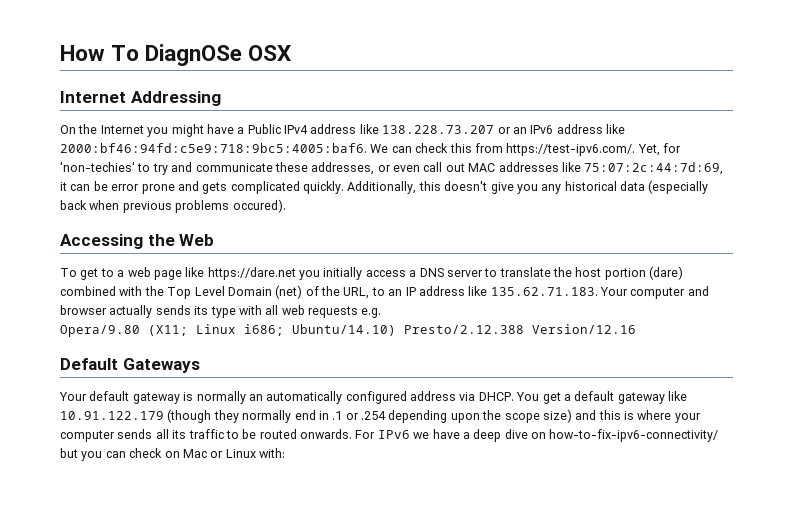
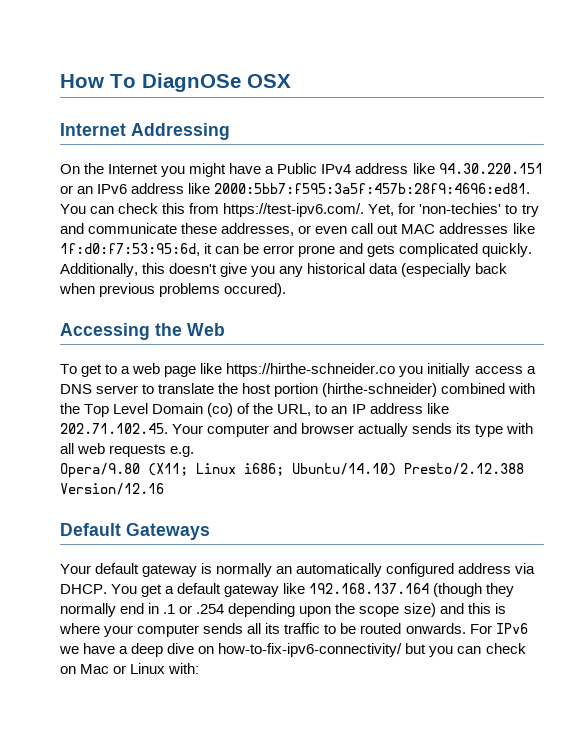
[382,125,495,134] 138.228.73.207 -> [438,163,543,174] 94.30.220.151
[60,143,389,153] 2000:bf46:94fd:c5e9:718:9bc5:4005:baf6. We -> [214,183,531,194] [60,204,86,214] 2000:5bb7:f595:3a5f:457b:28f9:4696:ed81. You
[584,162,724,175] 75:07:2c:44:7d:69, -> [60,243,200,256] 1f:d0:f7:53:95:6d,
[207,267,296,280] https://dare.net -> [226,363,396,377] https://hirthe-schneider.co
[649,266,684,280] (dare) -> [322,383,438,397] (hirthe-schneider)
[275,285,303,299] (net) -> [207,403,234,417] (co)
[490,287,598,296] 135.62.71.183. -> [60,423,168,434] 202.71.102.45.
[60,411,164,420] 10.91.122.179 -> [309,583,430,594] 192.168.137.164

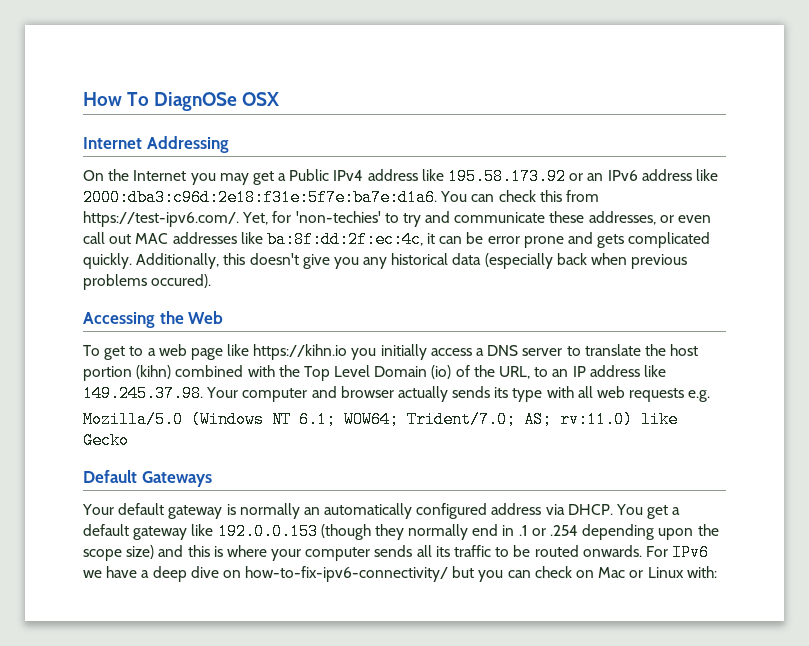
[189,163,262,177] might have -> [219,171,274,185] may get
[438,163,543,174] 94.30.220.151 -> [448,168,567,185] 195.58.173.92
[214,183,531,194] 2000:5bb7:f595:3a5f:457b:28f9:4696:ed81. -> [83,189,437,206] 2000:dba3:c96d:2e18:f31e:5f7e:ba7e:d1a6.
[60,243,200,256] 1f:d0:f7:53:95:6d, -> [266,231,423,248] ba:8f:dd:2f:ec:4c,
[226,363,396,377] https://hirthe-schneider.co -> [253,344,348,360] https://kihn.io
[322,383,438,397] (hirthe-schneider) -> [136,365,172,379] (kihn)
[207,403,234,417] (co) -> [431,365,452,379] (io)
[60,423,168,434] 202.71.102.45. -> [83,385,203,402] 149.245.37.98.
[60,463,524,478] [60,483,164,495] Opera/9.80 (X11; Linux i686; Ubuntu/14.10) Presto/2.12.388 Version/12.16 -> [83,411,678,428] [83,432,129,449] Mozilla/5.0 (Windows NT 6.1; WOW64; Trident/7.0; AS; rv:11.0) like Gecko
[309,583,430,594] 192.168.137.164 -> [217,523,318,540] 192.0.0.153

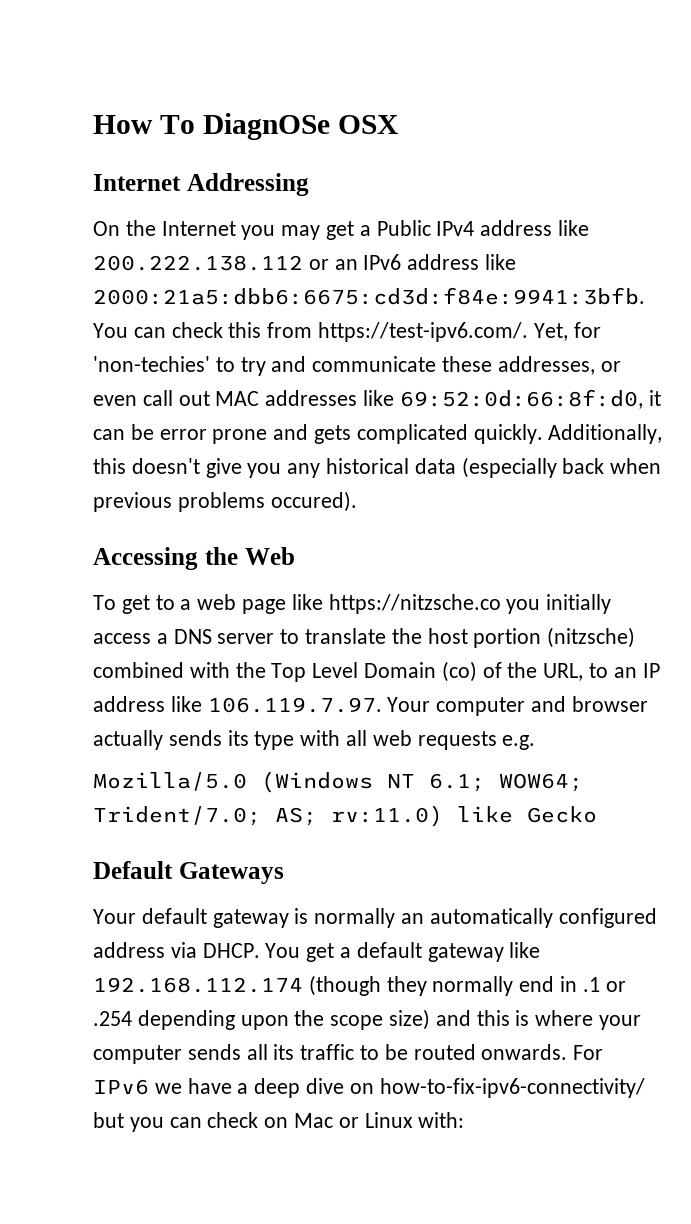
[448,168,567,185] 195.58.173.92 -> [93,255,303,271] 200.222.138.112
[83,189,437,206] 2000:dba3:c96d:2e18:f31e:5f7e:ba7e:d1a6. -> [93,287,645,305] 2000:21a5:dbb6:6675:cd3d:f84e:9941:3bfb.
[266,231,423,248] ba:8f:dd:2f:ec:4c, -> [399,389,643,409] 69:52:0d:66:8f:d0,
[253,344,348,360] https://kihn.io -> [328,594,501,614] https://nitzsche.co
[136,365,172,379] (kihn) -> [547,627,636,648] (nitzsche)
[431,365,452,379] (io) -> [441,661,477,682] (co)
[83,385,203,402] 149.245.37.98. -> [207,697,382,713] 106.119.7.97.
[217,523,318,540] 192.0.0.153 -> [93,977,303,993] 192.168.112.174

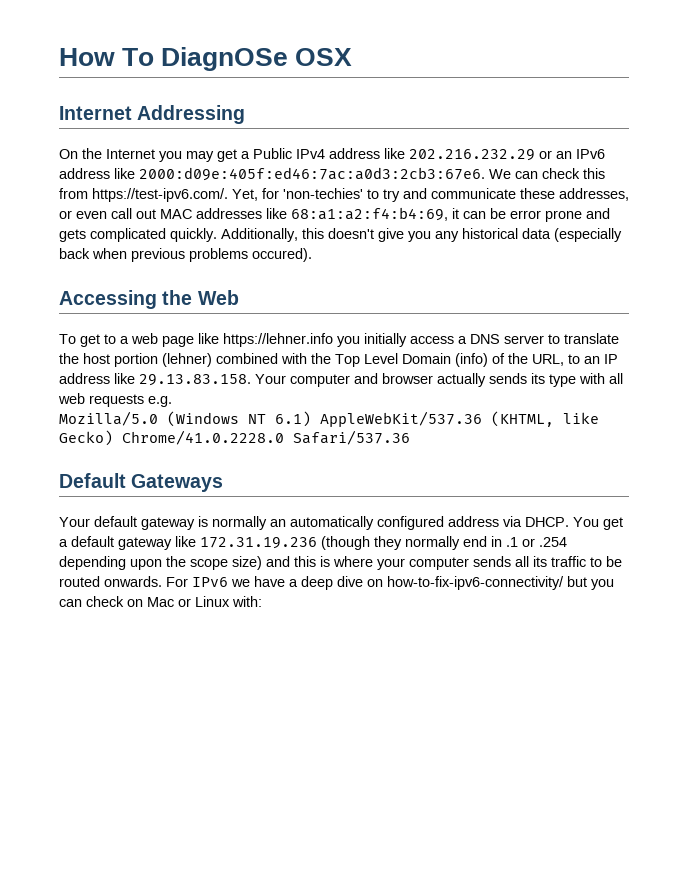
[93,255,303,271] 200.222.138.112 -> [409,149,535,161] 202.216.232.29
[93,287,645,305] [93,323,128,338] 2000:21a5:dbb6:6675:cd3d:f84e:9941:3bfb. You -> [139,167,511,181] 2000:d09e:405f:ed46:7ac:a0d3:2cb3:67e6. We
[399,389,643,409] 69:52:0d:66:8f:d0, -> [291,207,448,221] 68:a1:a2:f4:b4:69,
[328,594,501,614] https://nitzsche.co -> [223,333,333,347] https://lehner.info
[547,627,636,648] (nitzsche) -> [162,353,212,367] (lehner)
[441,661,477,682] (co) -> [455,353,488,367] (info)
[207,697,382,713] 106.119.7.97. -> [139,374,251,386] 29.13.83.158.
[429,773,583,792] [93,805,597,827] 6.1; WOW64; Trident/7.0; AS; rv:11.0) like Gecko -> [275,411,599,427] [59,430,410,446] 6.1) AppleWebKit/537.36 (KHTML, like Gecko) Chrome/41.0.2228.0 Safari/537.36
[93,977,303,993] 192.168.112.174 -> [200,537,317,549] 172.31.19.236

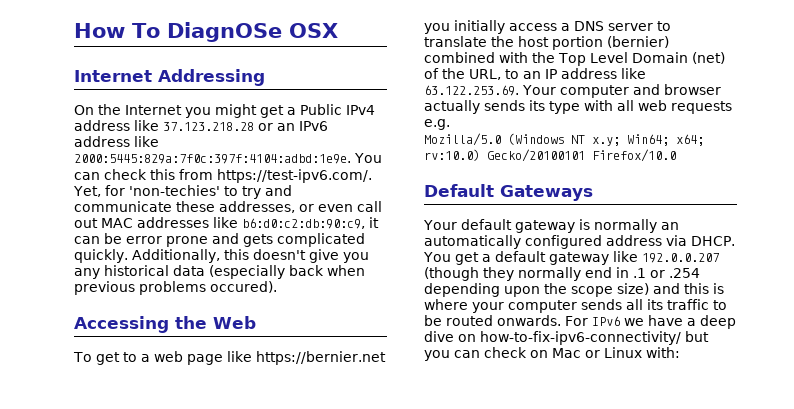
[186,151,214,162] may -> [215,104,257,118] might
[409,149,535,161] 202.216.232.29 -> [163,122,254,131] 37.123.218.28
[139,167,511,181] 2000:d09e:405f:ed46:7ac:a0d3:2cb3:67e6. We -> [74,153,382,164] 2000:5445:829a:7f0c:397f:4104:adbd:1e9e. You
[291,207,448,221] 68:a1:a2:f4:b4:69, -> [242,218,365,229] b6:d0:c2:db:90:c9,
[223,333,333,347] https://lehner.info -> [255,351,386,365] https://bernier.net
[162,353,212,367] (lehner) -> [607,36,669,48] (bernier)
[455,353,488,367] (info) -> [691,52,725,64] (net)
[139,374,251,386] 29.13.83.158. -> [424,85,519,96] 63.122.253.69.
[275,411,599,427] [59,430,410,446] 6.1) AppleWebKit/537.36 (KHTML, like Gecko) Chrome/41.0.2228.0 Safari/537.36 -> [592,134,704,146] [424,149,676,162] x.y; Win64; x64; rv:10.0) Gecko/20100101 Firefox/10.0
[200,537,317,549] 172.31.19.236 -> [641,253,719,263] 192.0.0.207

